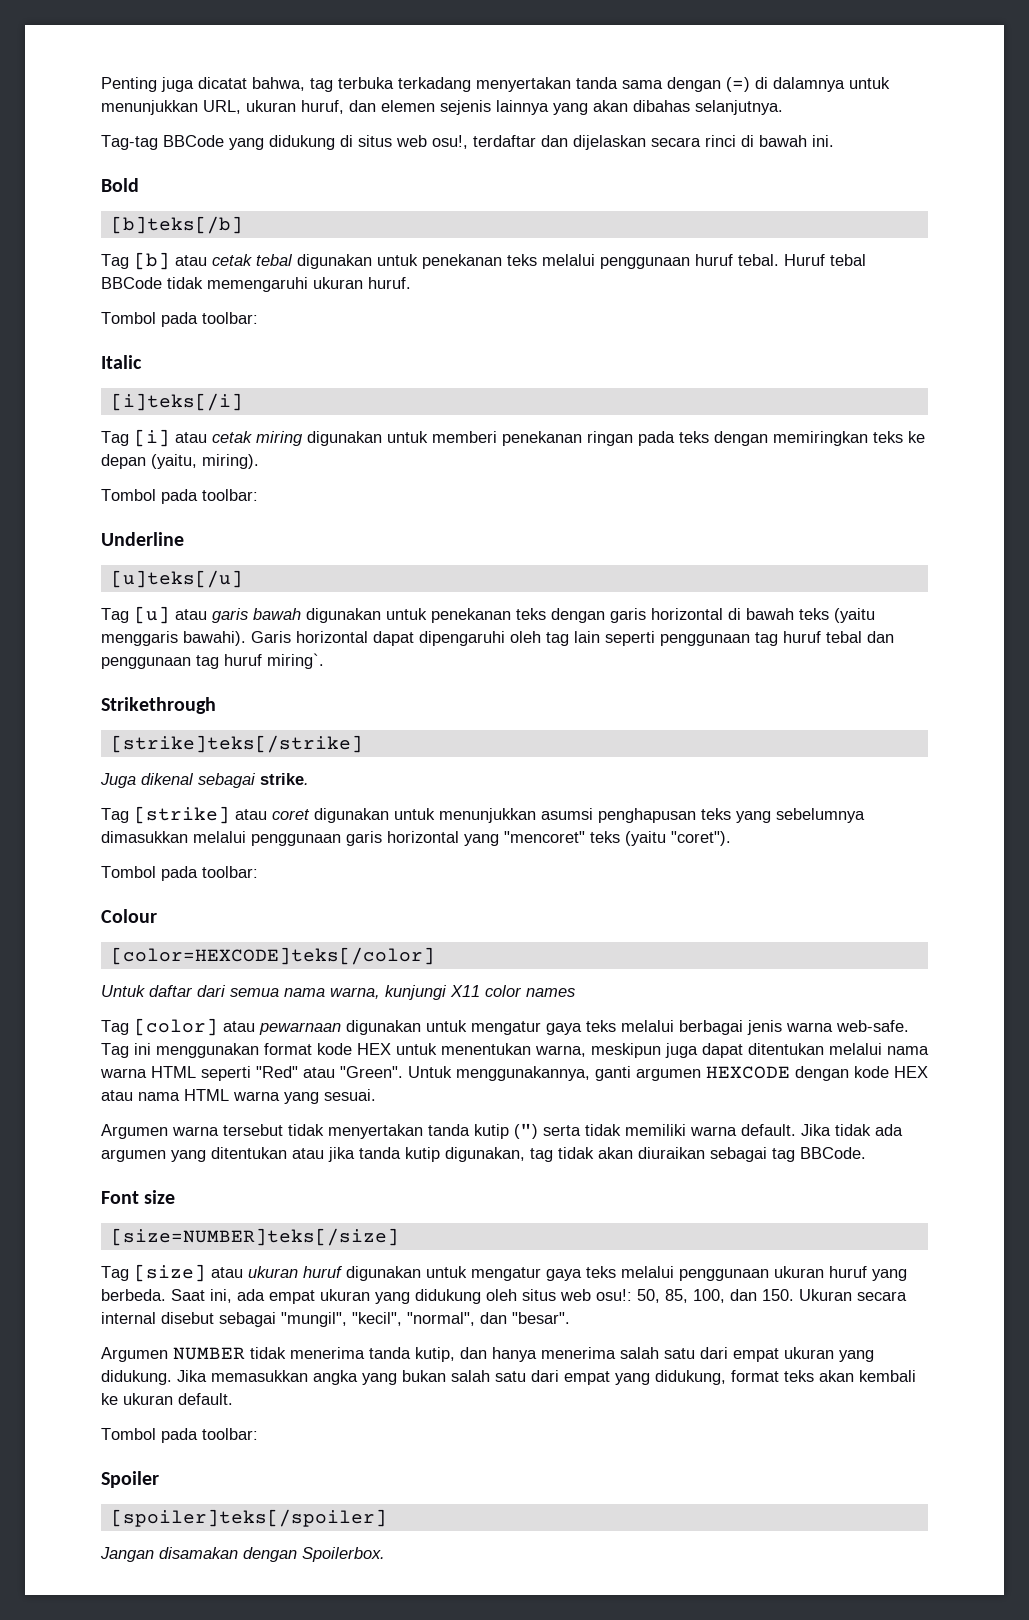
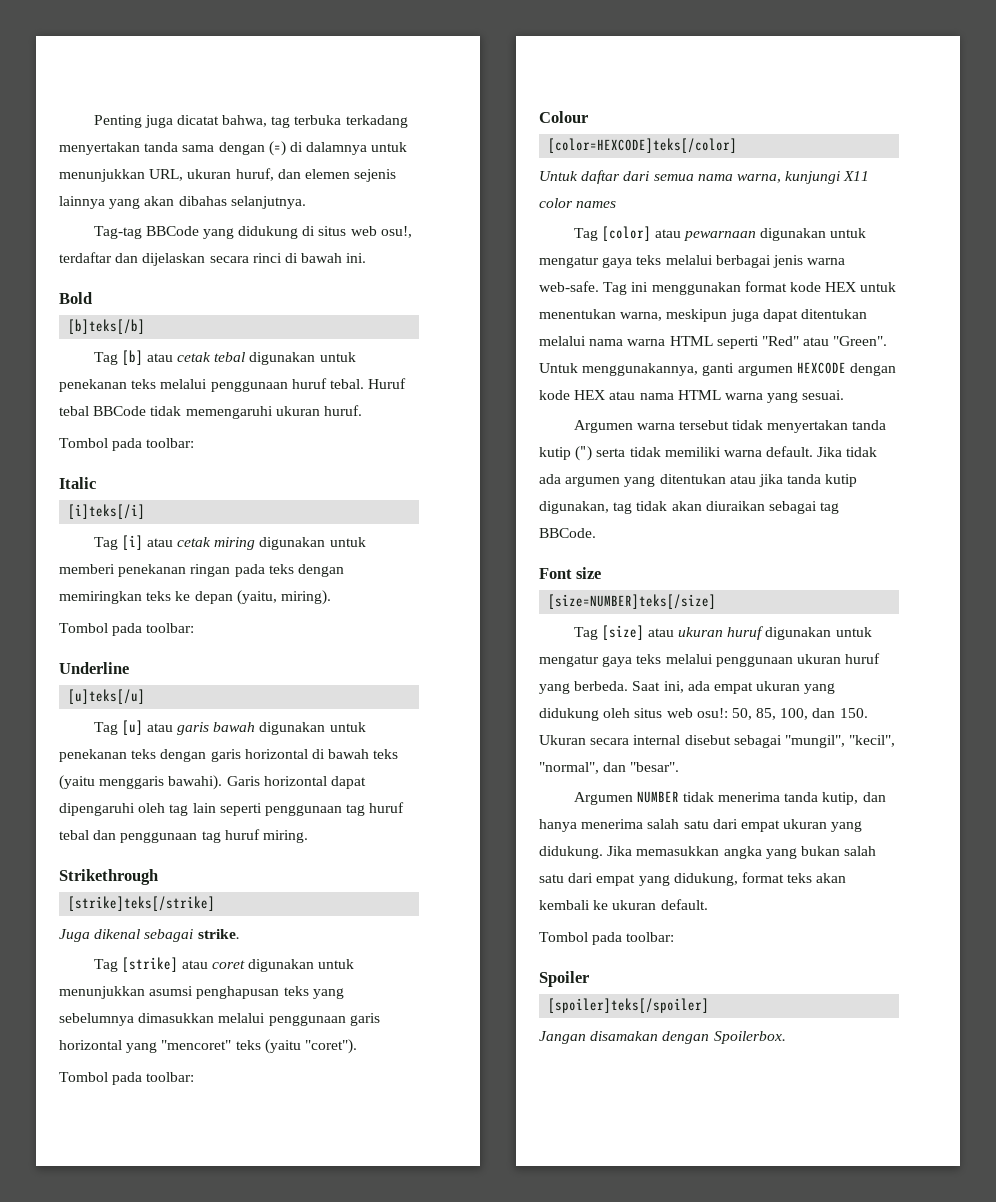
[267,653,324,669] miring`. -> [262,830,308,843] miring.

